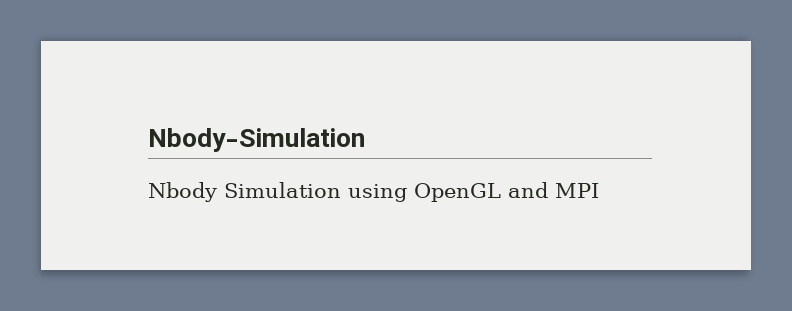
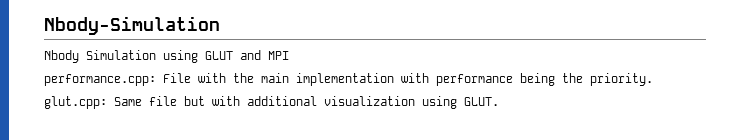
[414,183,501,202] OpenGL -> [205,51,233,60] GLUT
(599, 190) none -> [44,73,653,86] [44,96,499,109] // performance.cpp: File with the main implementation with performance being the priority. // glut.cpp: Same file but with additional visualization using GLUT.

